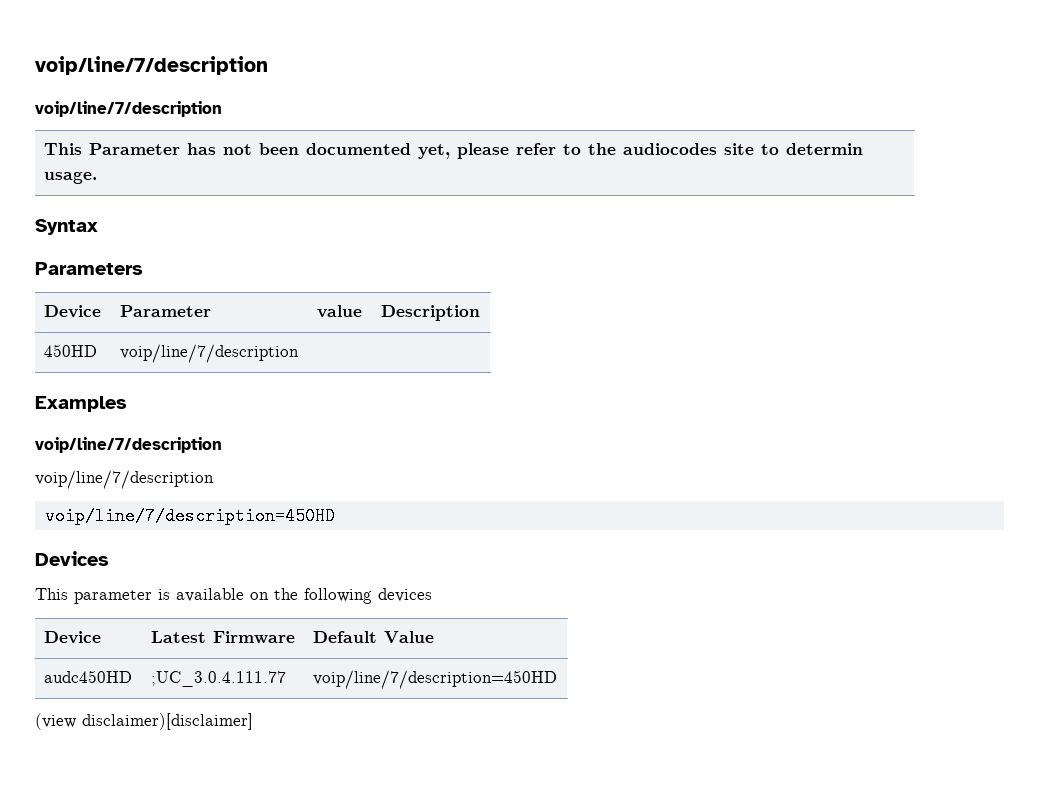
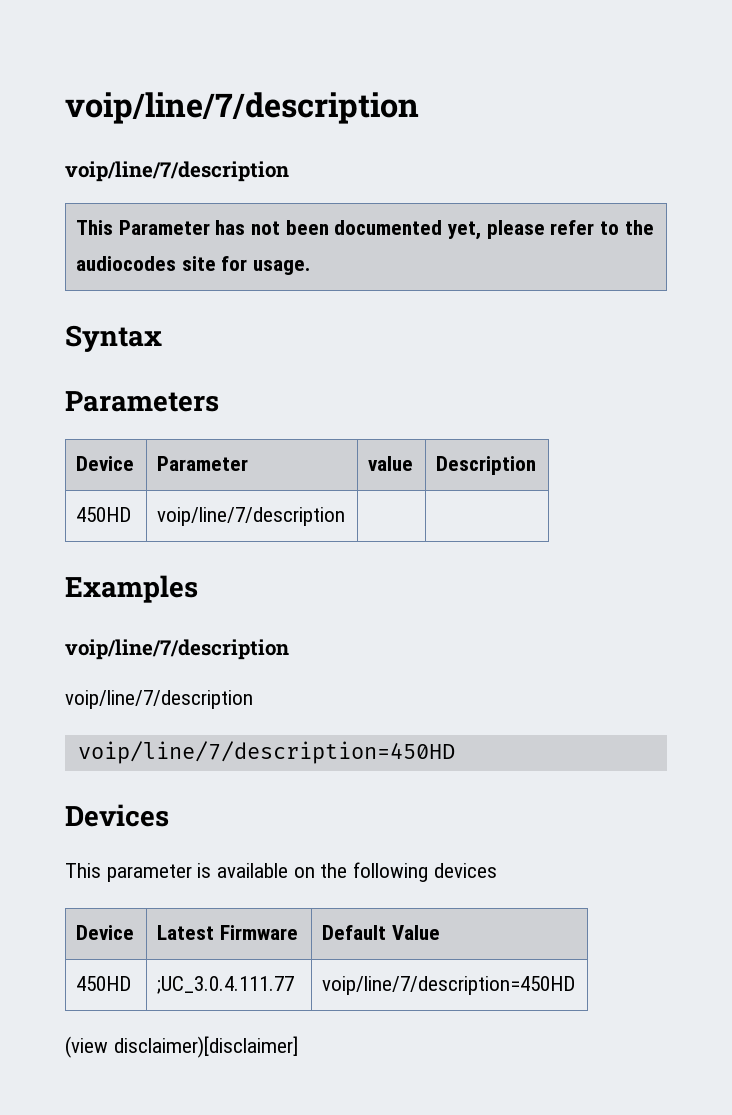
[761,143,864,155] to determin -> [221,256,248,271] for
[44,670,133,683] audc450HD -> [76,976,132,991] 450HD

